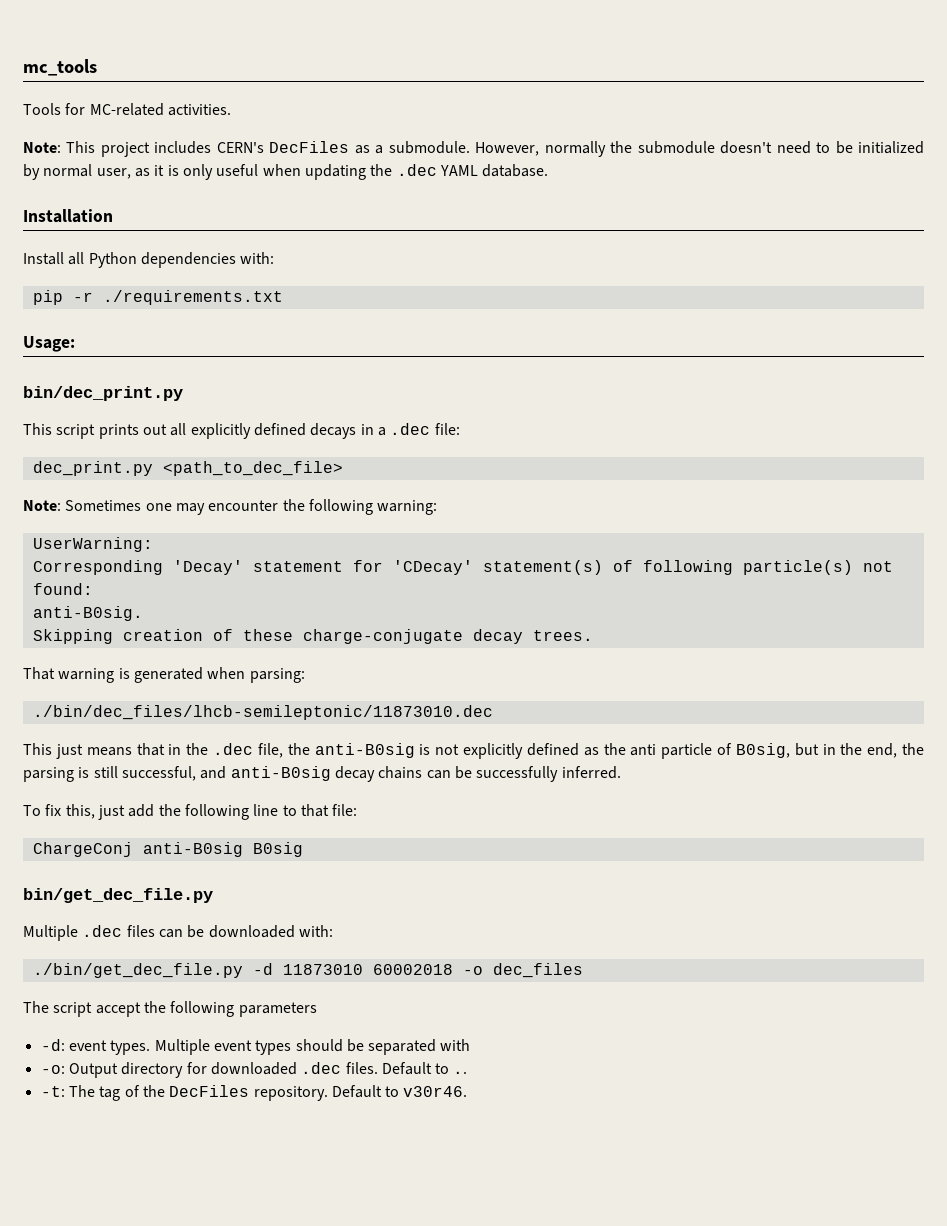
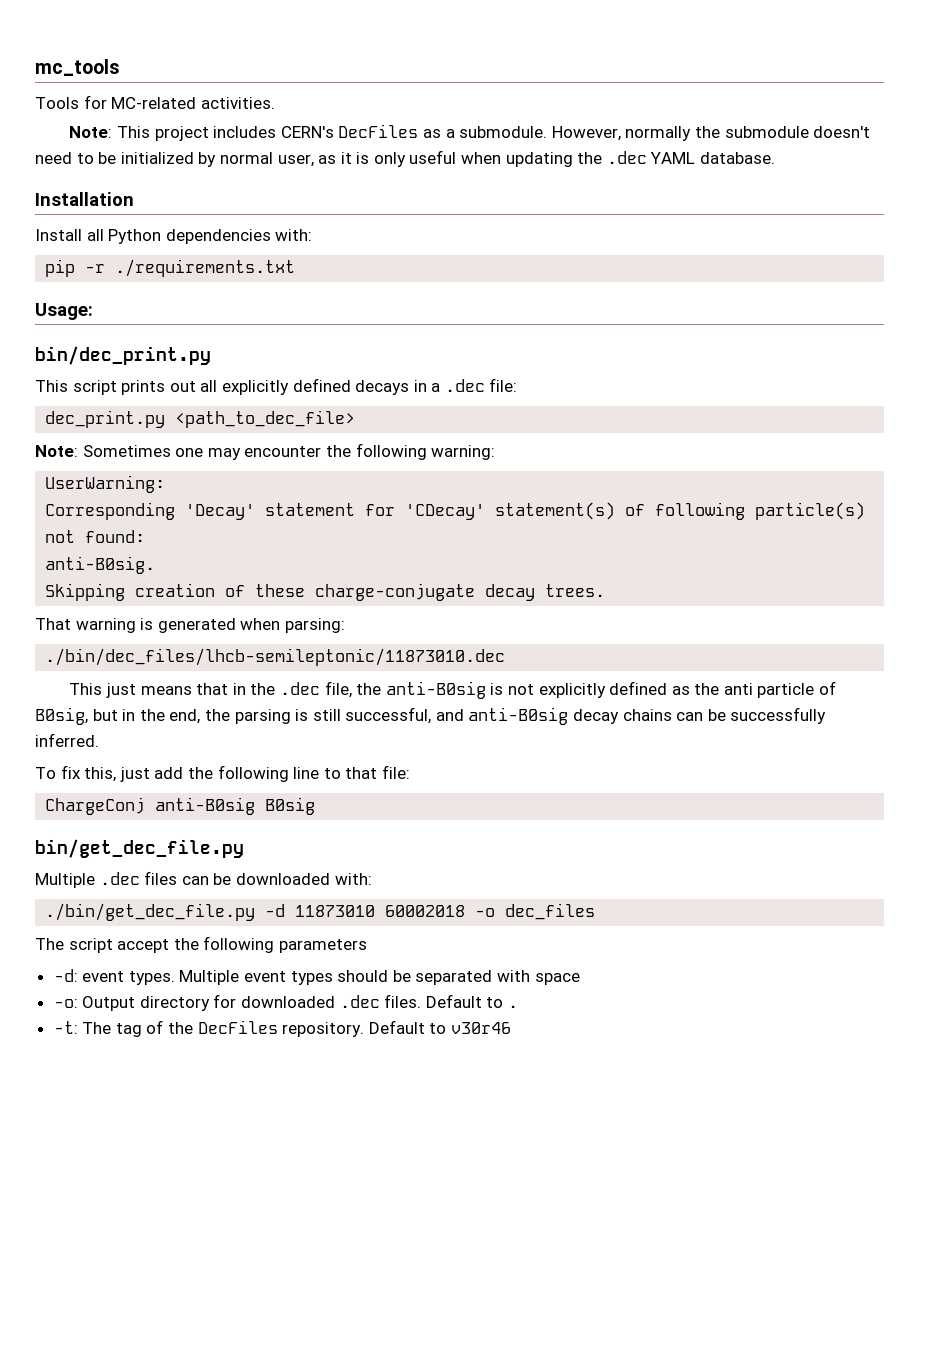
(471, 1045) none -> [534,973,580,985] space
[453,1071,468,1074] .. -> [508,1005,519,1008] .
[403,1086,468,1097] v30r46. -> [451,1022,512,1034] v30r46

